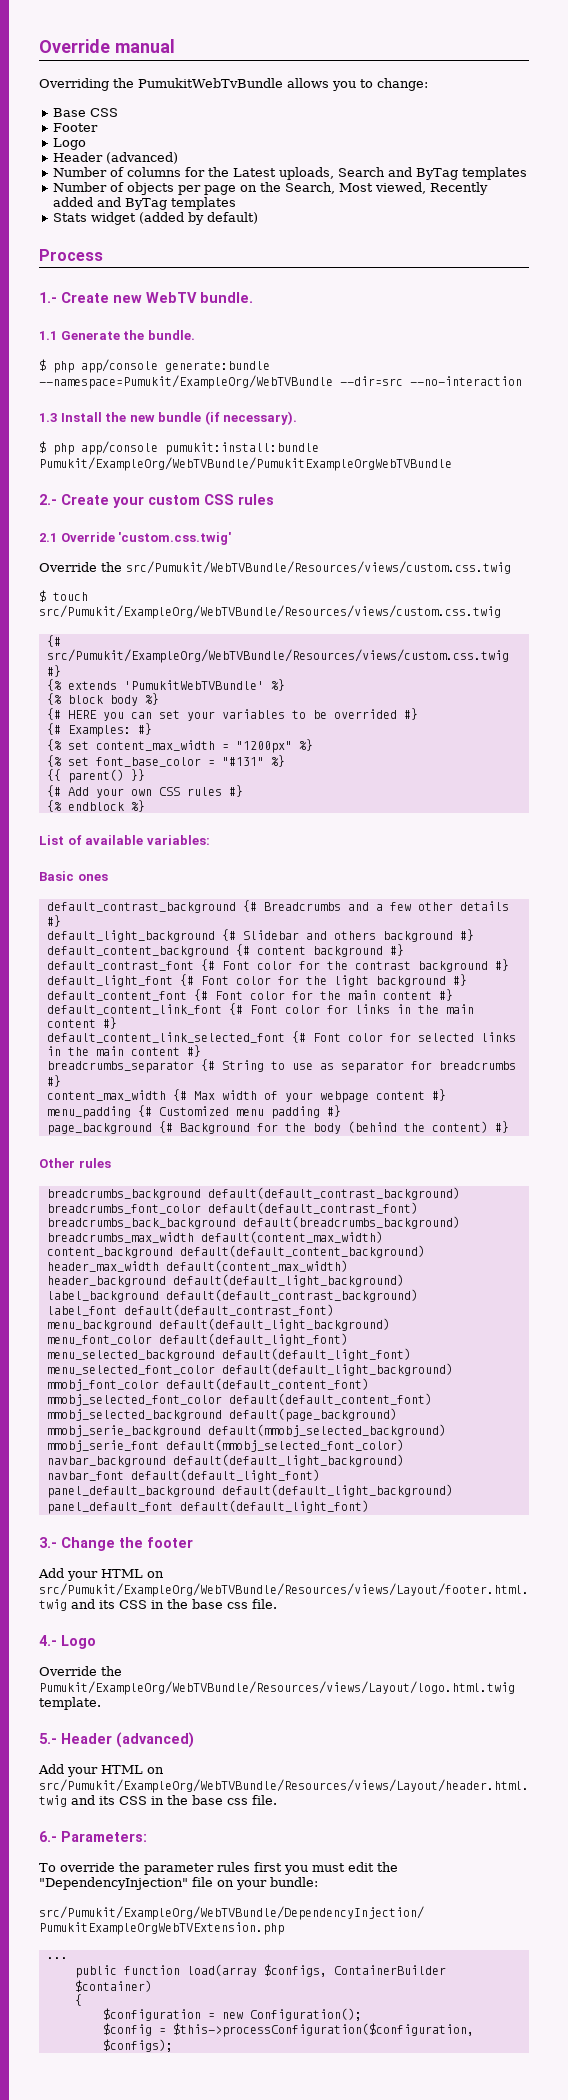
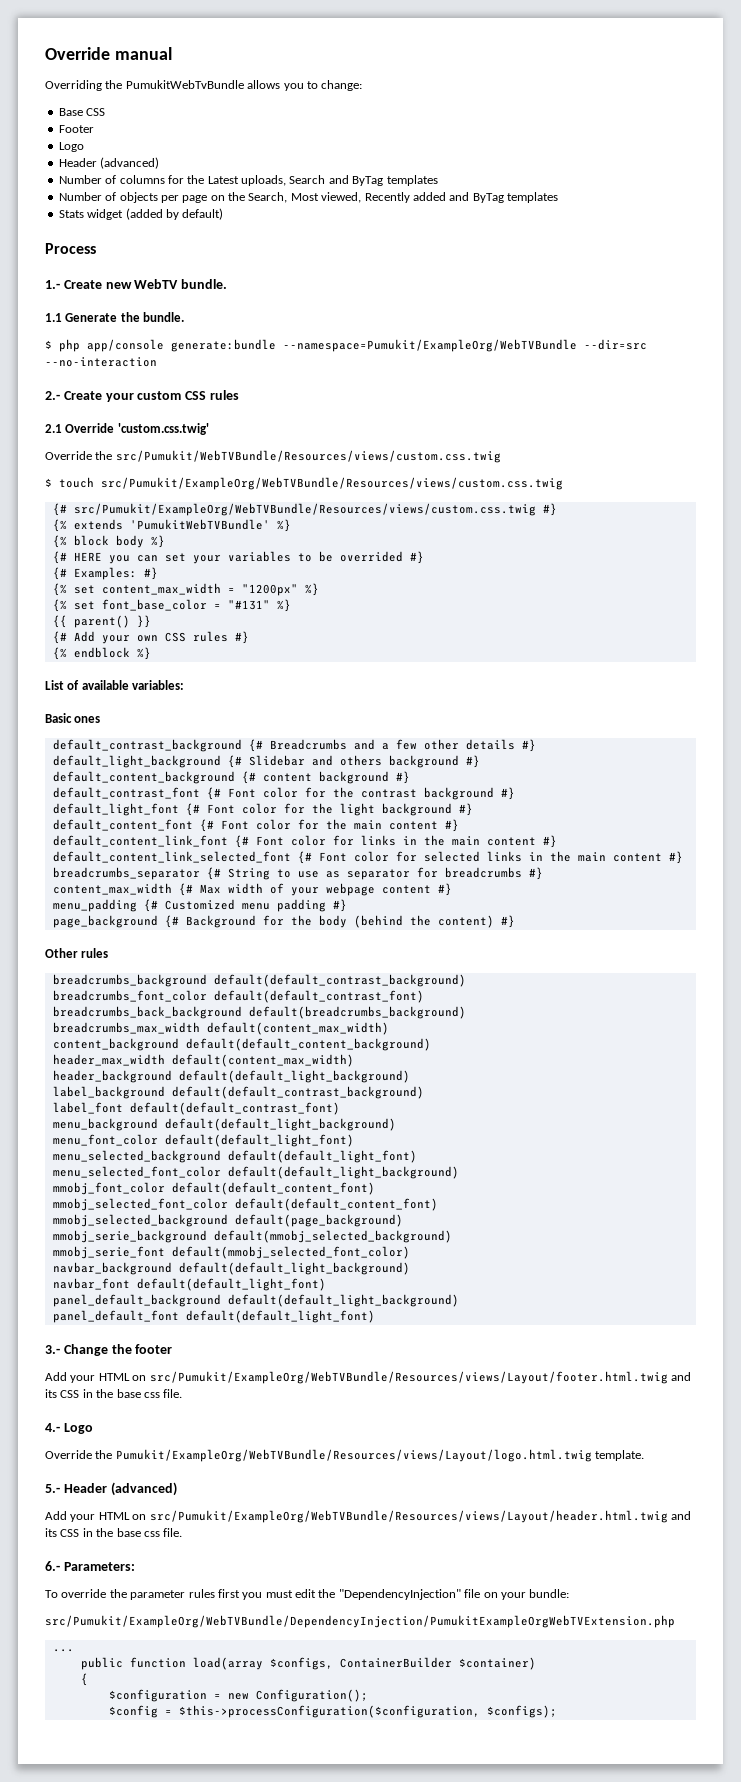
[39,411,298,425] [39,441,319,455] [39,457,452,471] // 1.3 Install the new bundle (if necessary). // $ php app/console pumukit:install:bundle Pumukit/ExampleOrg/WebTVBundle/PumukitExampleOrgWebTVBundle -> (157, 362) none

